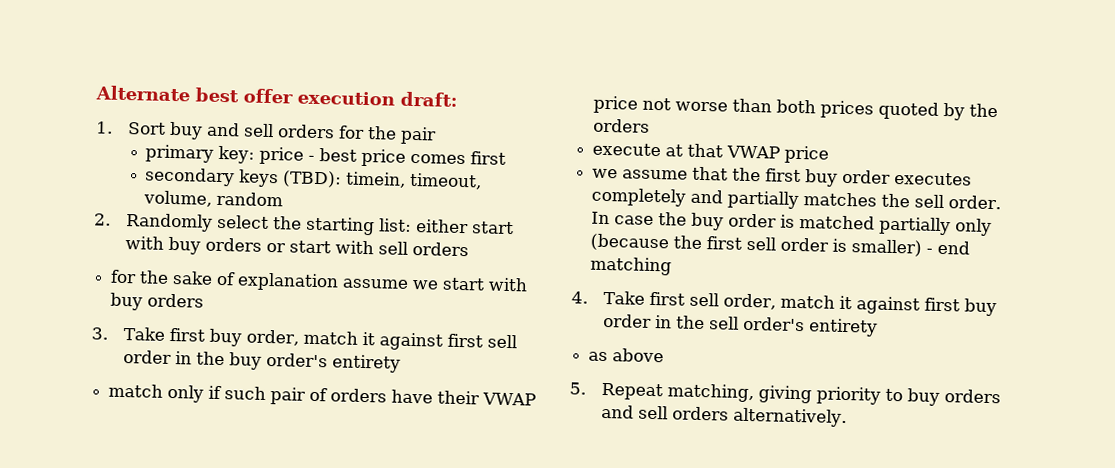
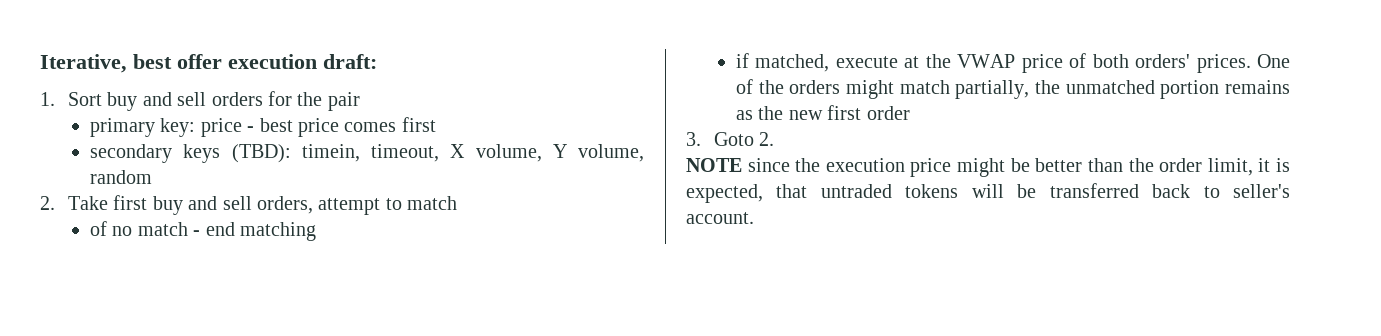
[95,85,190,102] Alternate -> [40,54,127,73] Iterative,
(483, 181) none -> [450,144,567,162] X volume, Y
[125,213,515,236] [125,236,470,257] [110,269,529,292] [110,292,205,311] [91,327,518,351] [123,350,402,373] [108,383,537,406] [593,95,999,121] [593,118,651,133] [592,142,830,164] [592,166,973,187] [591,187,1002,210] [591,211,993,237] [590,233,971,257] [590,256,673,276] [571,290,998,317] [603,313,879,337] [588,348,665,363] [569,382,1002,406] [601,404,848,428] Randomly select the starting list: either start with buy orders or start with sell orders // for the sake of explanation assume we start with buy orders // 3. Take first buy order, match it against first sell order in the buy order's entirety // match only if such pair of orders have their VWAP price not worse than both prices quoted by the orders // execute at that VWAP price // we assume that the first buy order executes completely and partially matches the sell order. In case the buy order is matched partially only (because the first sell order is smaller) - end matching // 4. Take first sell order, match it against first buy order in the sell order's entirety // as above // 5. Repeat matching, giving priority to buy orders and sell orders alternatively. -> [68,195,458,215] [90,221,317,241] [736,53,1290,73] [736,79,1290,99] [736,105,910,120] [686,132,775,146] [686,158,1290,177] [686,183,1290,203] [686,212,754,224] Take first buy and sell orders, attempt to match // of no match - end matching // if matched, execute at the VWAP price of both orders' prices. One of the orders might match partially, the unmatched portion remains as the new first order // 3. Goto 2. // NOTE since the execution price might be better than the order limit, it is expected, that untraded tokens will be transferred back to seller's account.

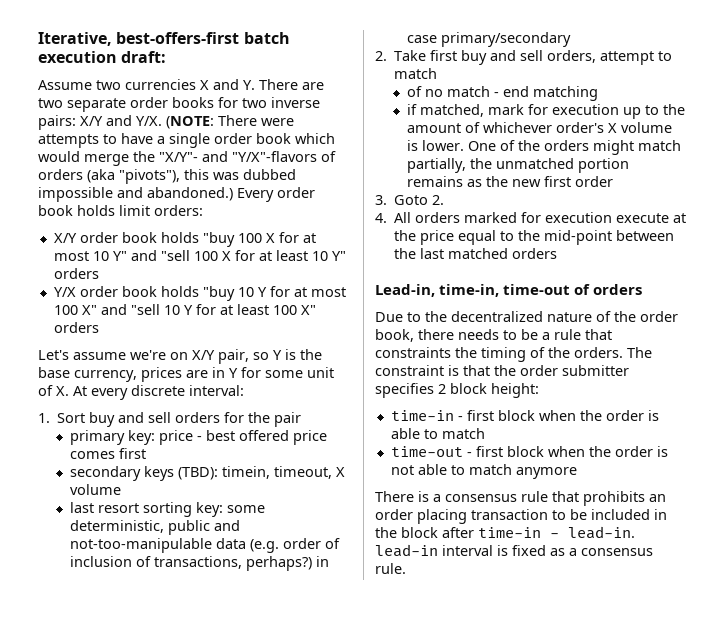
[133,54,222,69] best offer -> [116,32,290,44] best-offers-first batch
(377, 61) none -> [38,79,324,90] [38,97,320,112] [38,115,294,130] [38,133,335,148] [38,151,336,166] [38,169,296,184] [38,187,315,202] [38,205,203,216] [53,232,316,247] [53,250,346,261] [53,268,99,279] [53,286,346,301] [53,304,316,315] [53,322,99,333] [38,349,322,364] [38,367,334,382] [38,385,244,400] // Assume two currencies X and Y. There are two separate order books for two inverse pairs: X/Y and Y/X. (NOTE: There were attempts to have a single order book which would merge the "X/Y"- and "Y/X"-flavors of orders (aka "pivots"), this was dubbed impossible and abandoned.) Every order book holds limit orders: // X/Y order book holds "buy 100 X for at most 10 Y" and "sell 100 X for at least 10 Y" orders // Y/X order book holds "buy 10 Y for at most 100 X" and "sell 10 Y for at least 100 X" orders // Let's assume we're on X/Y pair, so Y is the base currency, prices are in Y for some unit of X. At every discrete interval:
(293, 125) none -> [239,430,290,441] offered
[475,144,644,162] [90,170,153,184] volume, Y volume, random -> [70,484,122,495] [70,502,266,517] [70,520,241,535] [70,538,341,553] [70,556,330,571] [407,32,572,47] volume // last resort sorting key: some deterministic, public and not-too-manipulable data (e.g. order of inclusion of transactions, perhaps?) in case primary/secondary
[835,53,1251,73] execute at the VWAP price of both orders' prices. -> [488,104,686,119] [407,122,673,133] [407,140,465,151] mark for execution up to the amount of whichever order's X volume is lower.
[686,158,1290,177] [686,183,1290,203] [686,212,754,224] NOTE since the execution price might be better than the order limit, it is expected, that untraded tokens will be transferred back to seller's account. -> [375,212,687,223] [394,230,675,245] [394,248,558,259] [375,284,643,297] [375,311,678,322] [375,329,612,342] [375,347,652,362] [375,365,629,376] [375,383,539,398] [390,410,659,421] [390,428,485,439] [390,446,668,457] [390,464,577,479] [375,491,666,506] [375,509,667,524] [375,526,635,539] [375,544,653,557] [375,563,406,574] 4. All orders marked for execution execute at the price equal to the mid-point between the last matched orders // Lead-in, time-in, time-out of orders // Due to the decentralized nature of the order book, there needs to be a rule that constraints the timing of the orders. The constraint is that the order submitter specifies 2 block height: // time-in - first block when the order is able to match // time-out - first block when the order is not able to match anymore // There is a consensus rule that prohibits an order placing transaction to be included in the block after time-in - lead-in. lead-in interval is fixed as a consensus rule.

